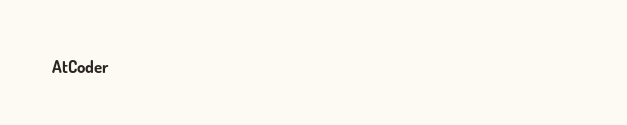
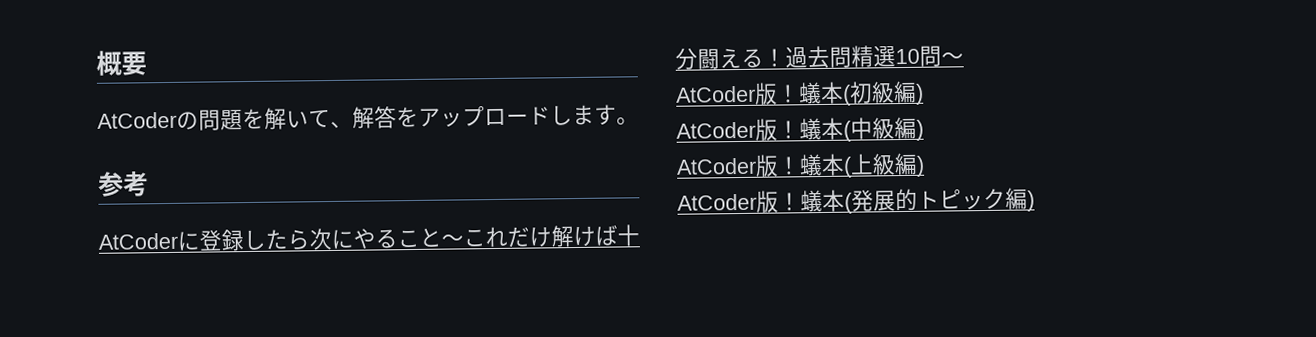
[52,60,109,73] AtCoder -> [96,50,147,76] [97,104,639,131] [97,171,149,197] [98,224,640,252] [675,45,964,70] [676,80,924,106] [676,116,924,142] [676,152,925,178] [677,187,1035,214] 概要 // AtCoderの問題を解いて、解答をアップロードします。 // 参考 // AtCoderに登録したら次にやること～これだけ解けば十分闘える！過去問精選10問～ // AtCoder版！蟻本(初級編) // AtCoder版！蟻本(中級編) // AtCoder版！蟻本(上級編) // AtCoder版！蟻本(発展的トピック編)

